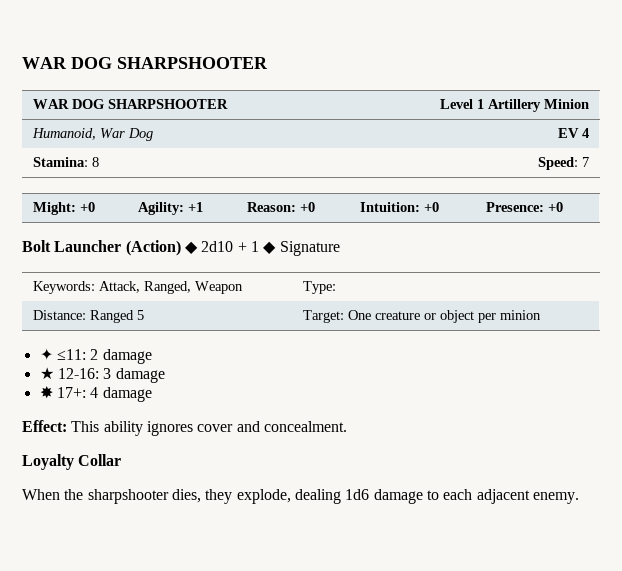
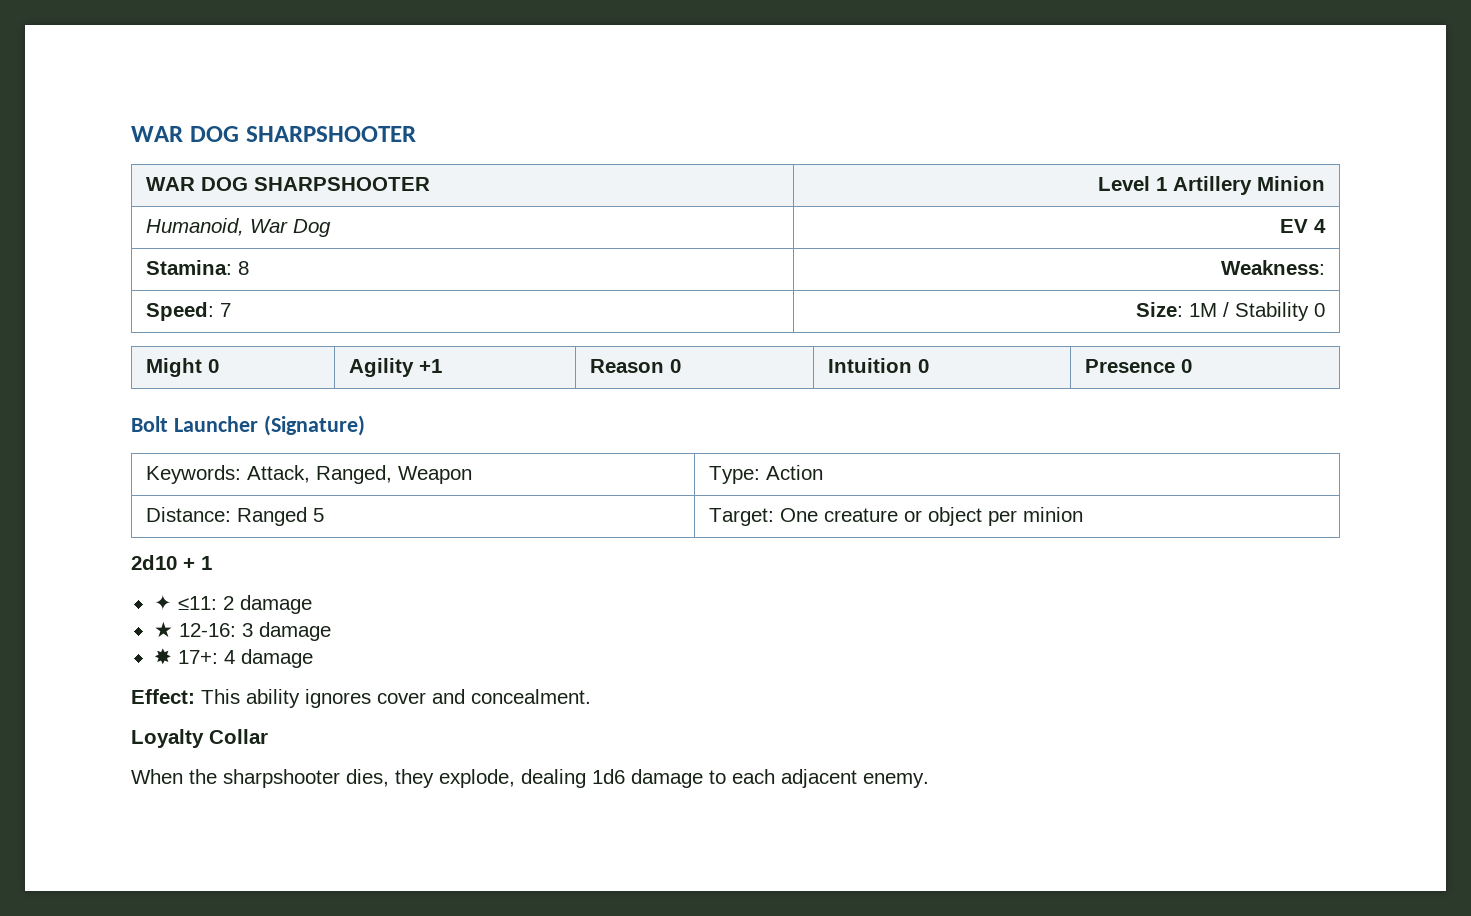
(100, 162) none -> [1220,260,1325,275] Weakness: //
[33,202,96,215] [138,202,204,215] [247,202,316,212] [360,202,440,212] [486,202,564,212] [22,240,340,256] // Might: +0 | Agility: +1 | Reason: +0 | Intuition: +0 | Presence: +0 // Bolt Launcher (Action) ◆ 2d10 + 1 ◆ Signature -> [1135,302,1325,321] [146,358,220,377] [349,358,443,377] [590,359,682,373] [828,358,930,373] [1085,359,1193,373] [131,415,365,436] | Size: 1M / Stability 0 // Might 0 | Agility +1 | Reason 0 | Intuition 0 | Presence 0 // Bolt Launcher (Signature)
(337, 287) none -> [766,465,824,480] Action
(542, 315) none -> [131,555,212,570] // 2d10 + 1

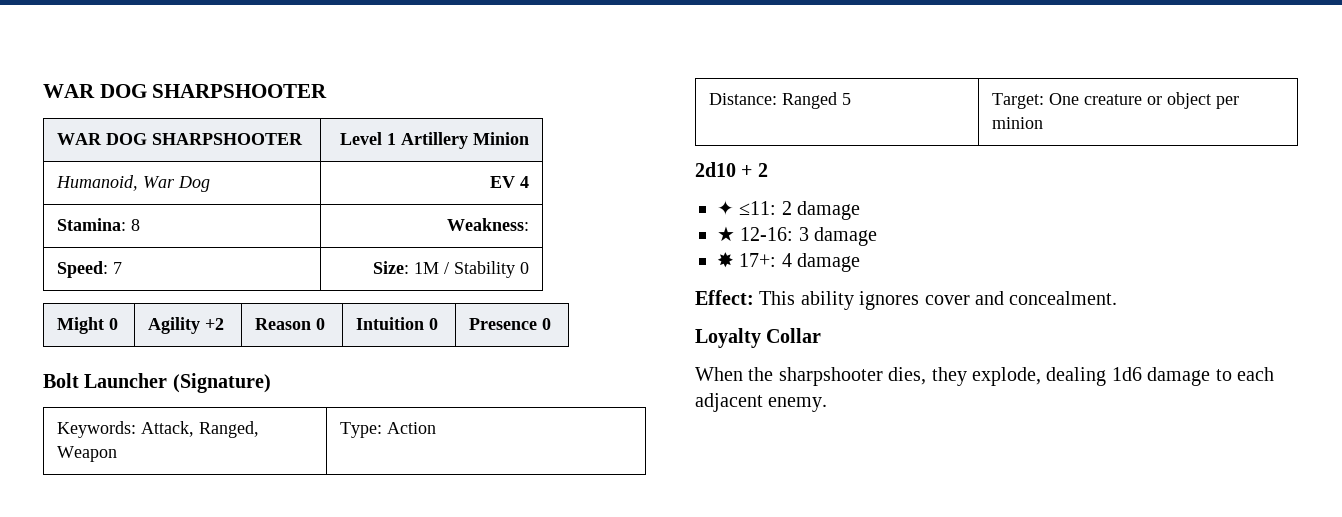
[419,359,443,373] +1 -> [205,318,225,330] +2
[201,556,212,570] 1 -> [757,163,768,177] 2

